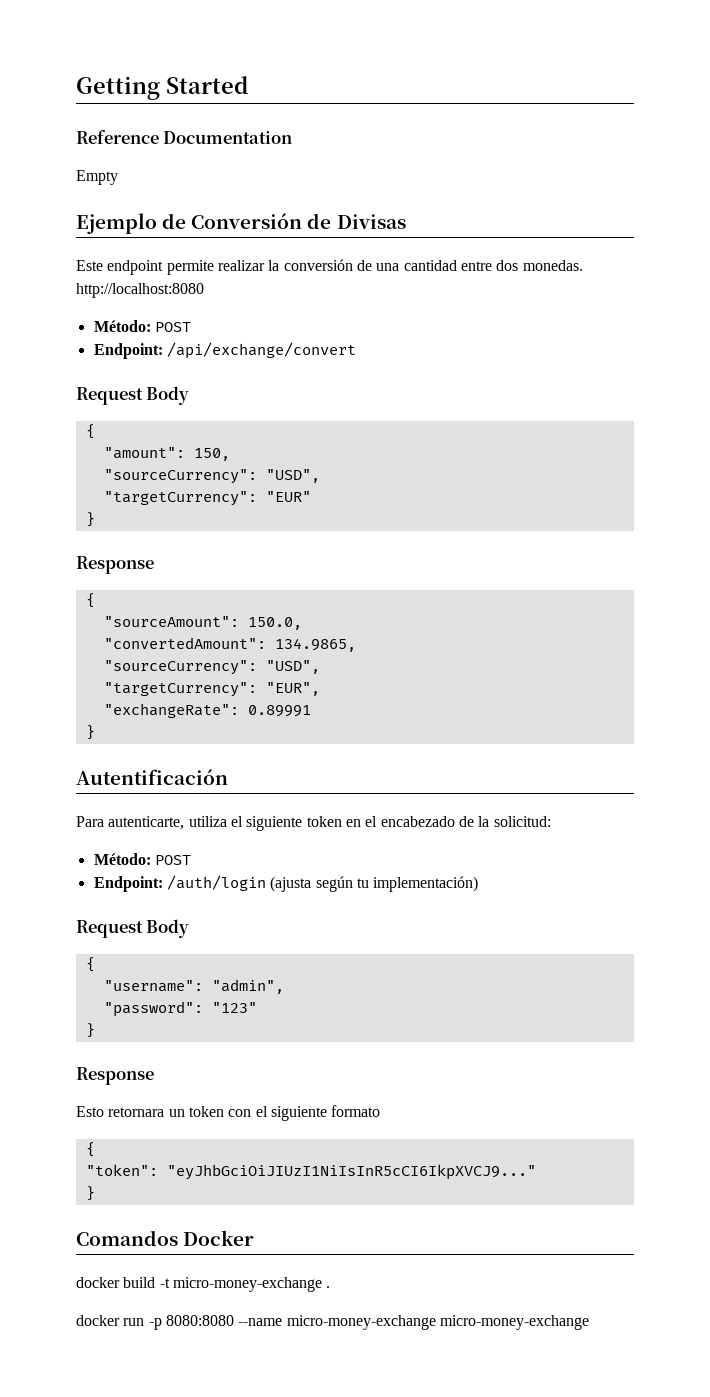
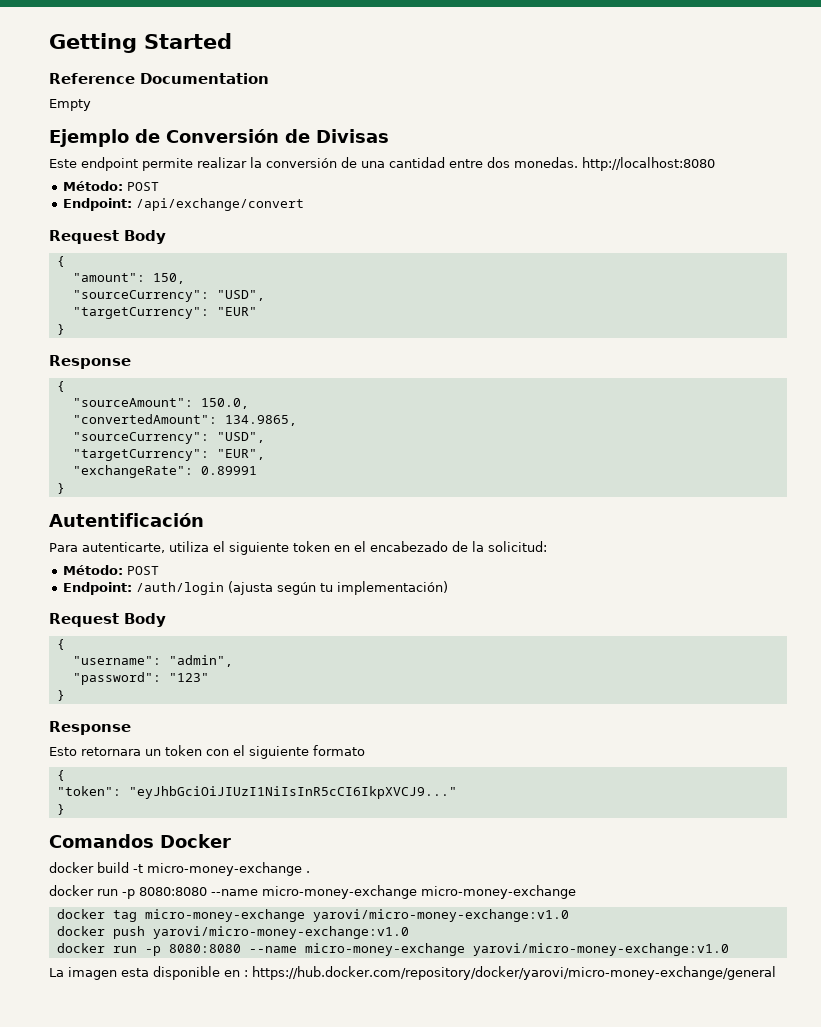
(589, 1322) none -> [56,909,569,922] [56,926,409,939] [56,943,729,956] [49,966,776,980] // docker tag micro-money-exchange yarovi/micro-money-exchange:v1.0 // docker push yarovi/micro-money-exchange:v1.0 // docker run -p 8080:8080 --name micro-money-exchange yarovi/micro-money-exchange:v1.0 // La imagen esta disponible en : https://hub.docker.com/repository/docker/yarovi/micro-money-exchange/general

